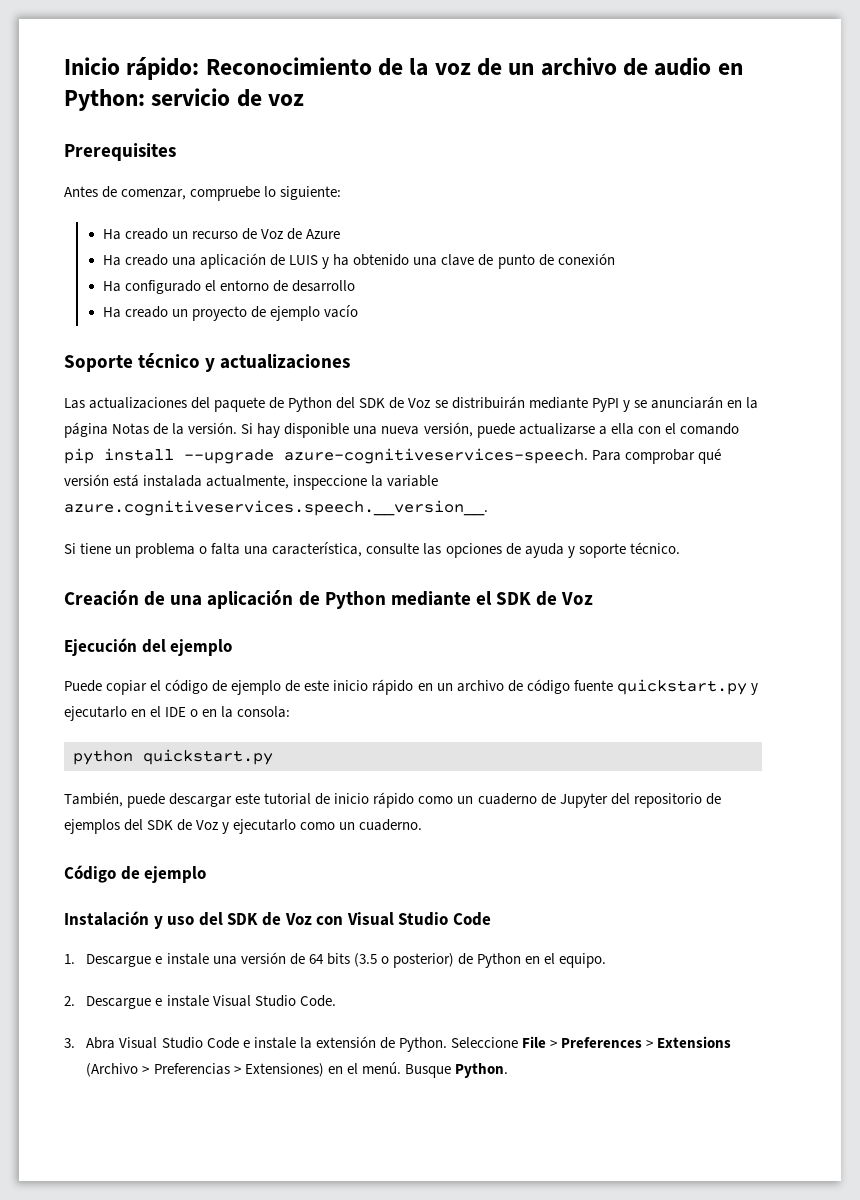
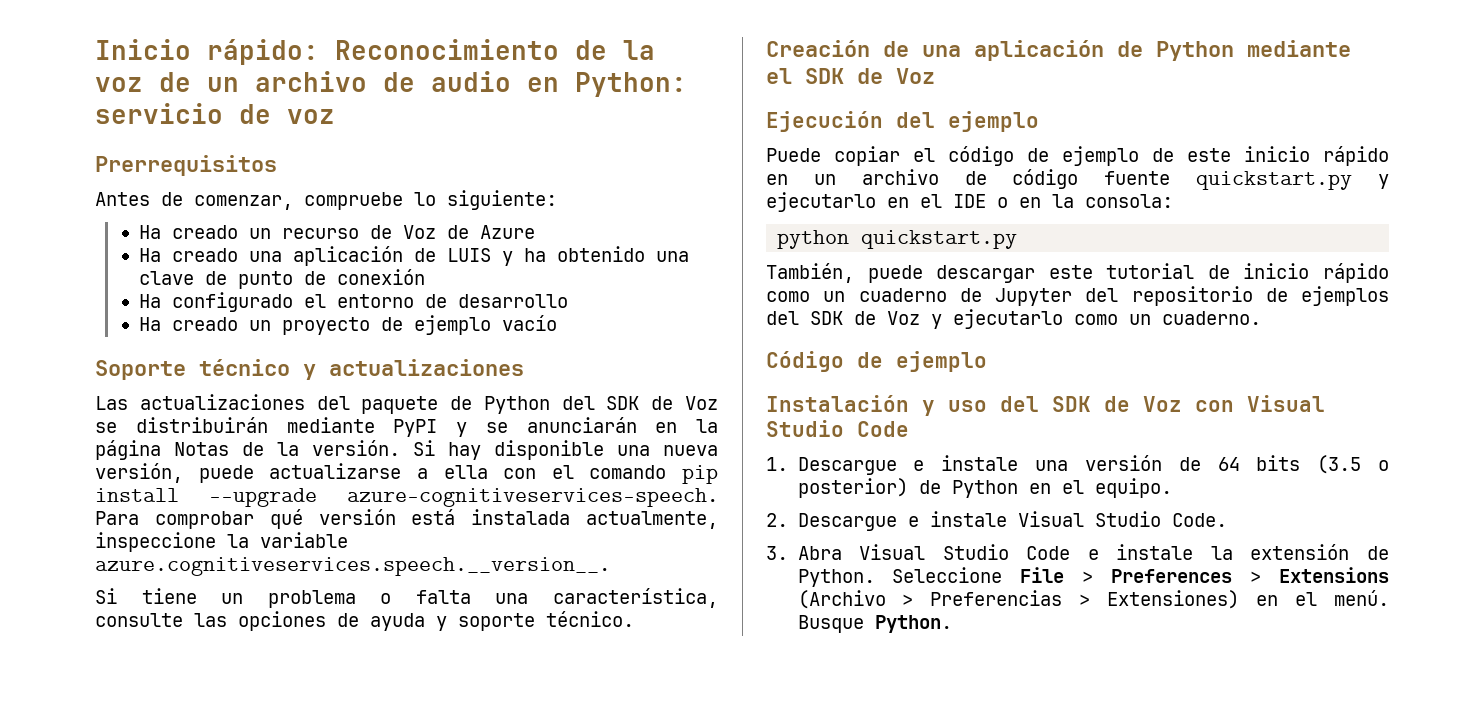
[64,143,176,161] Prerequisites -> [95,155,277,176] Prerrequisitos

